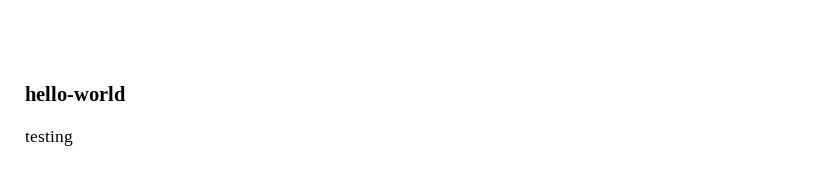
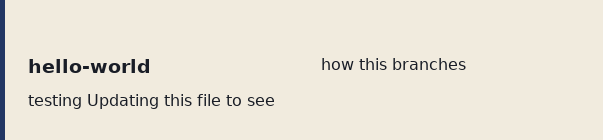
(73, 138) none -> [87,94,275,109] [321,58,466,70] Updating this file to see how this branches

